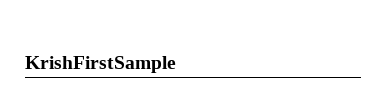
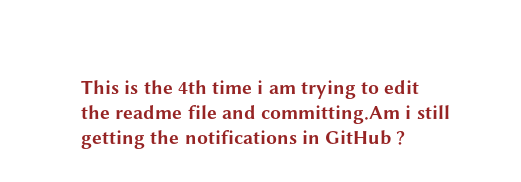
[25,56,176,73] KrishFirstSample -> [81,80,420,99] [81,105,450,124] [81,130,406,149] This is the 4th time i am trying to edit the readme file and committing.Am i still getting the notifications in GitHub ?

